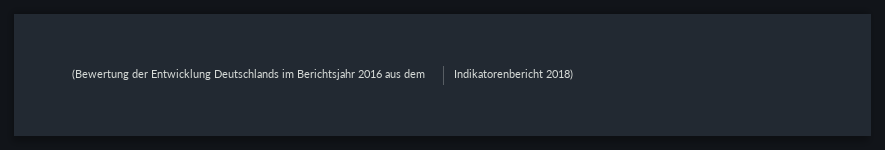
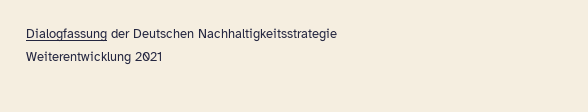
[72,69,573,80] (Bewertung der Entwicklung Deutschlands im Berichtsjahr 2016 aus dem Indikatorenbericht 2018) -> [26,28,337,42] [26,51,162,65] Dialogfassung der Deutschen Nachhaltigkeitsstrategie // Weiterentwicklung 2021

